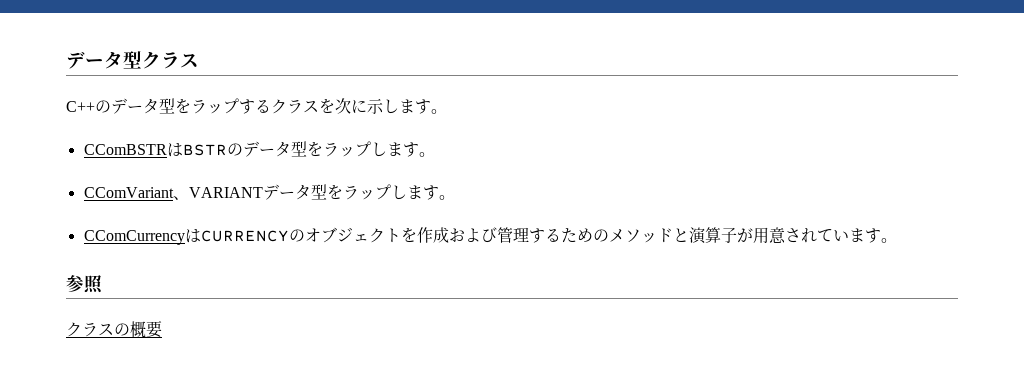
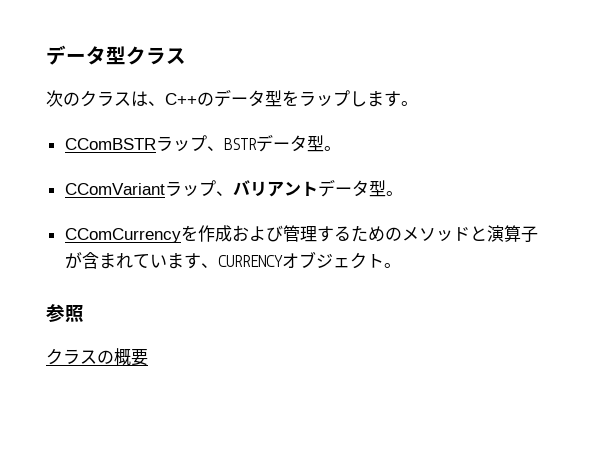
[66,98,447,114] [83,143,227,157] C++のデータ型をラップするクラスを次に示します。 // CComBSTRはBSTR -> [46,90,197,107] 次のクラスは、C++
[83,184,455,200] [83,227,401,245] CComVariant、VARIANTデータ型をラップします。 // CComCurrencyはCURRENCYのオブジェクト -> [64,134,341,152] [64,179,403,197] [64,228,181,243] CComBSTRラップ、BSTRデータ型。 // CComVariantラップ、バリアントデータ型。 // CComCurrency
[752,227,801,244] 用意さ -> [81,252,116,269] 含ま
(881, 235) none -> [200,251,384,269] 、CURRENCYオブジェクト

